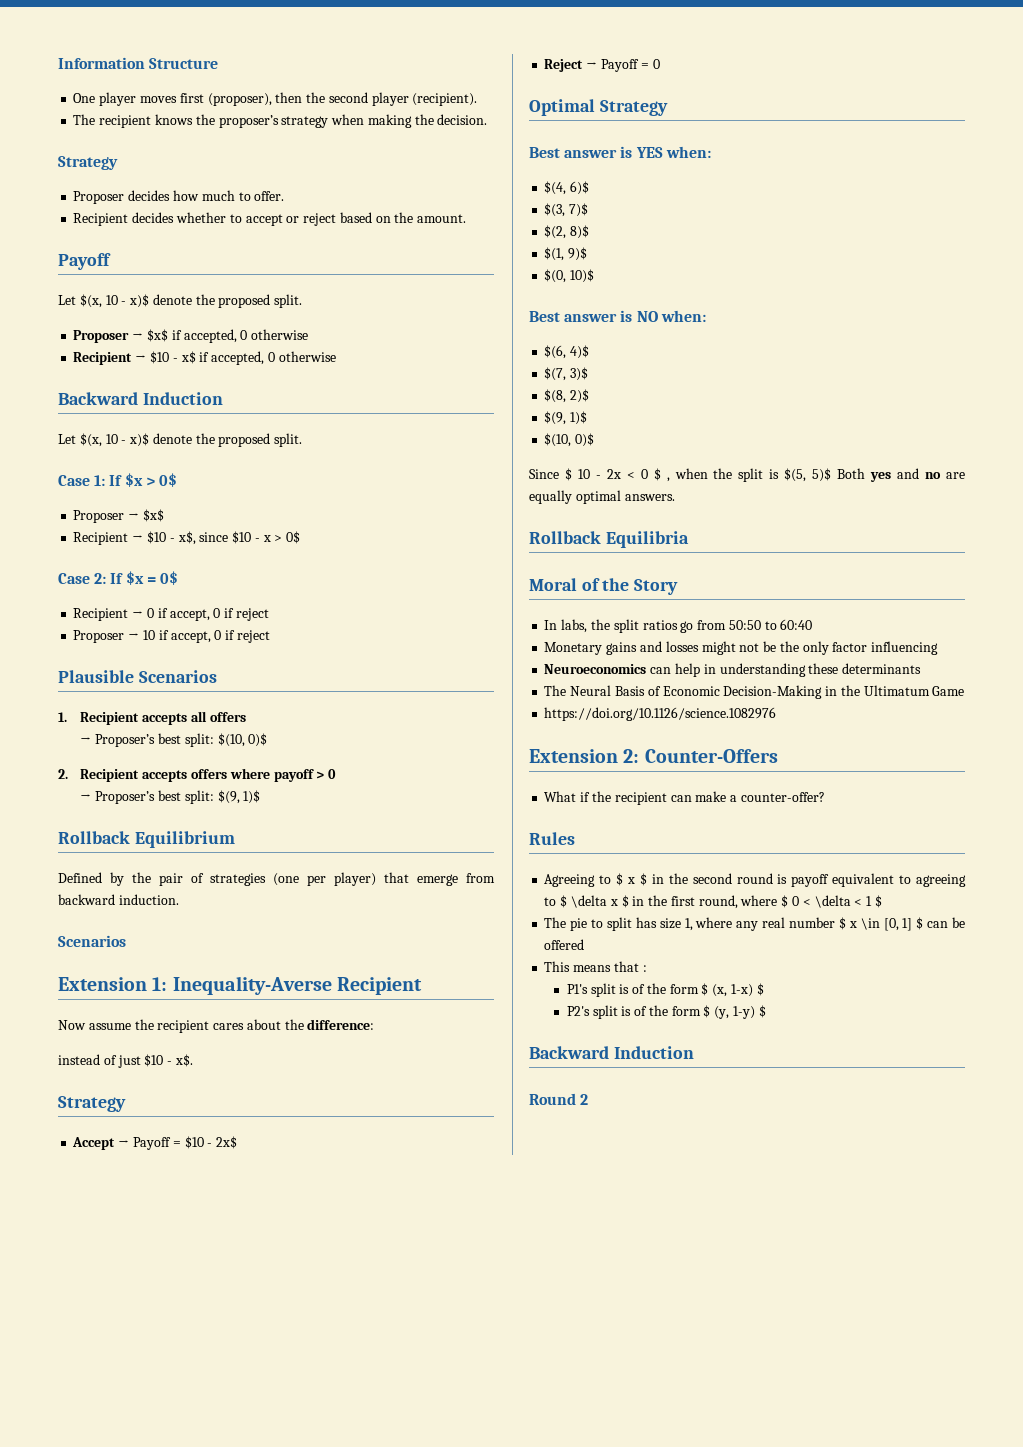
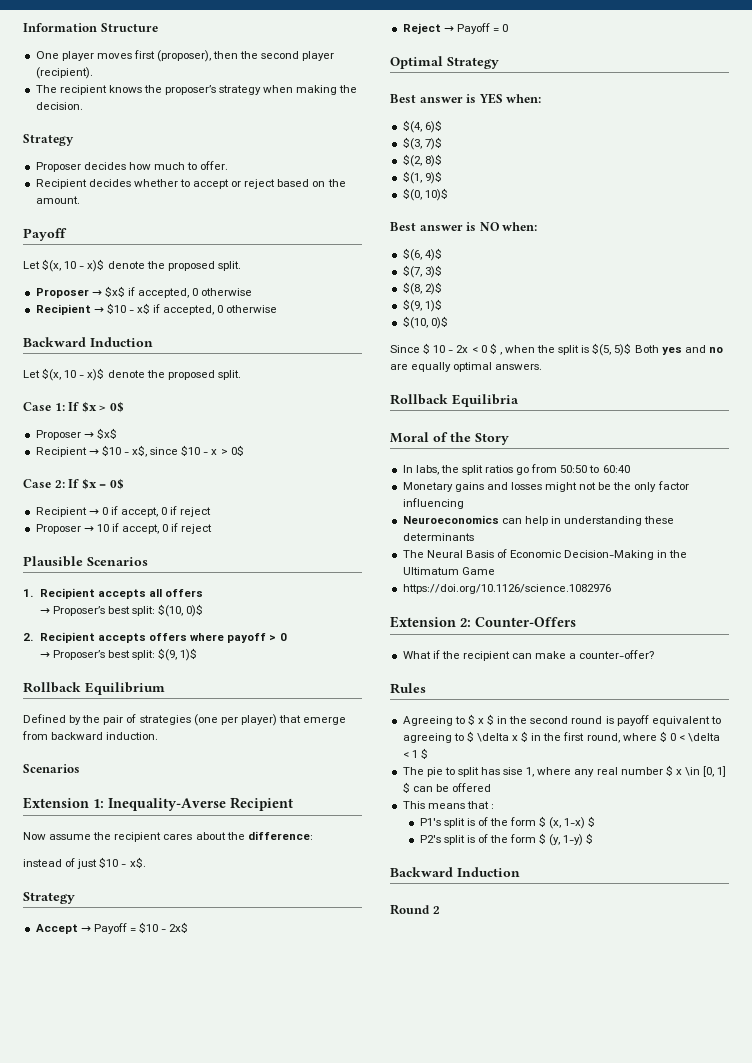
[659,918,681,929] size -> [503,767,524,775] sise

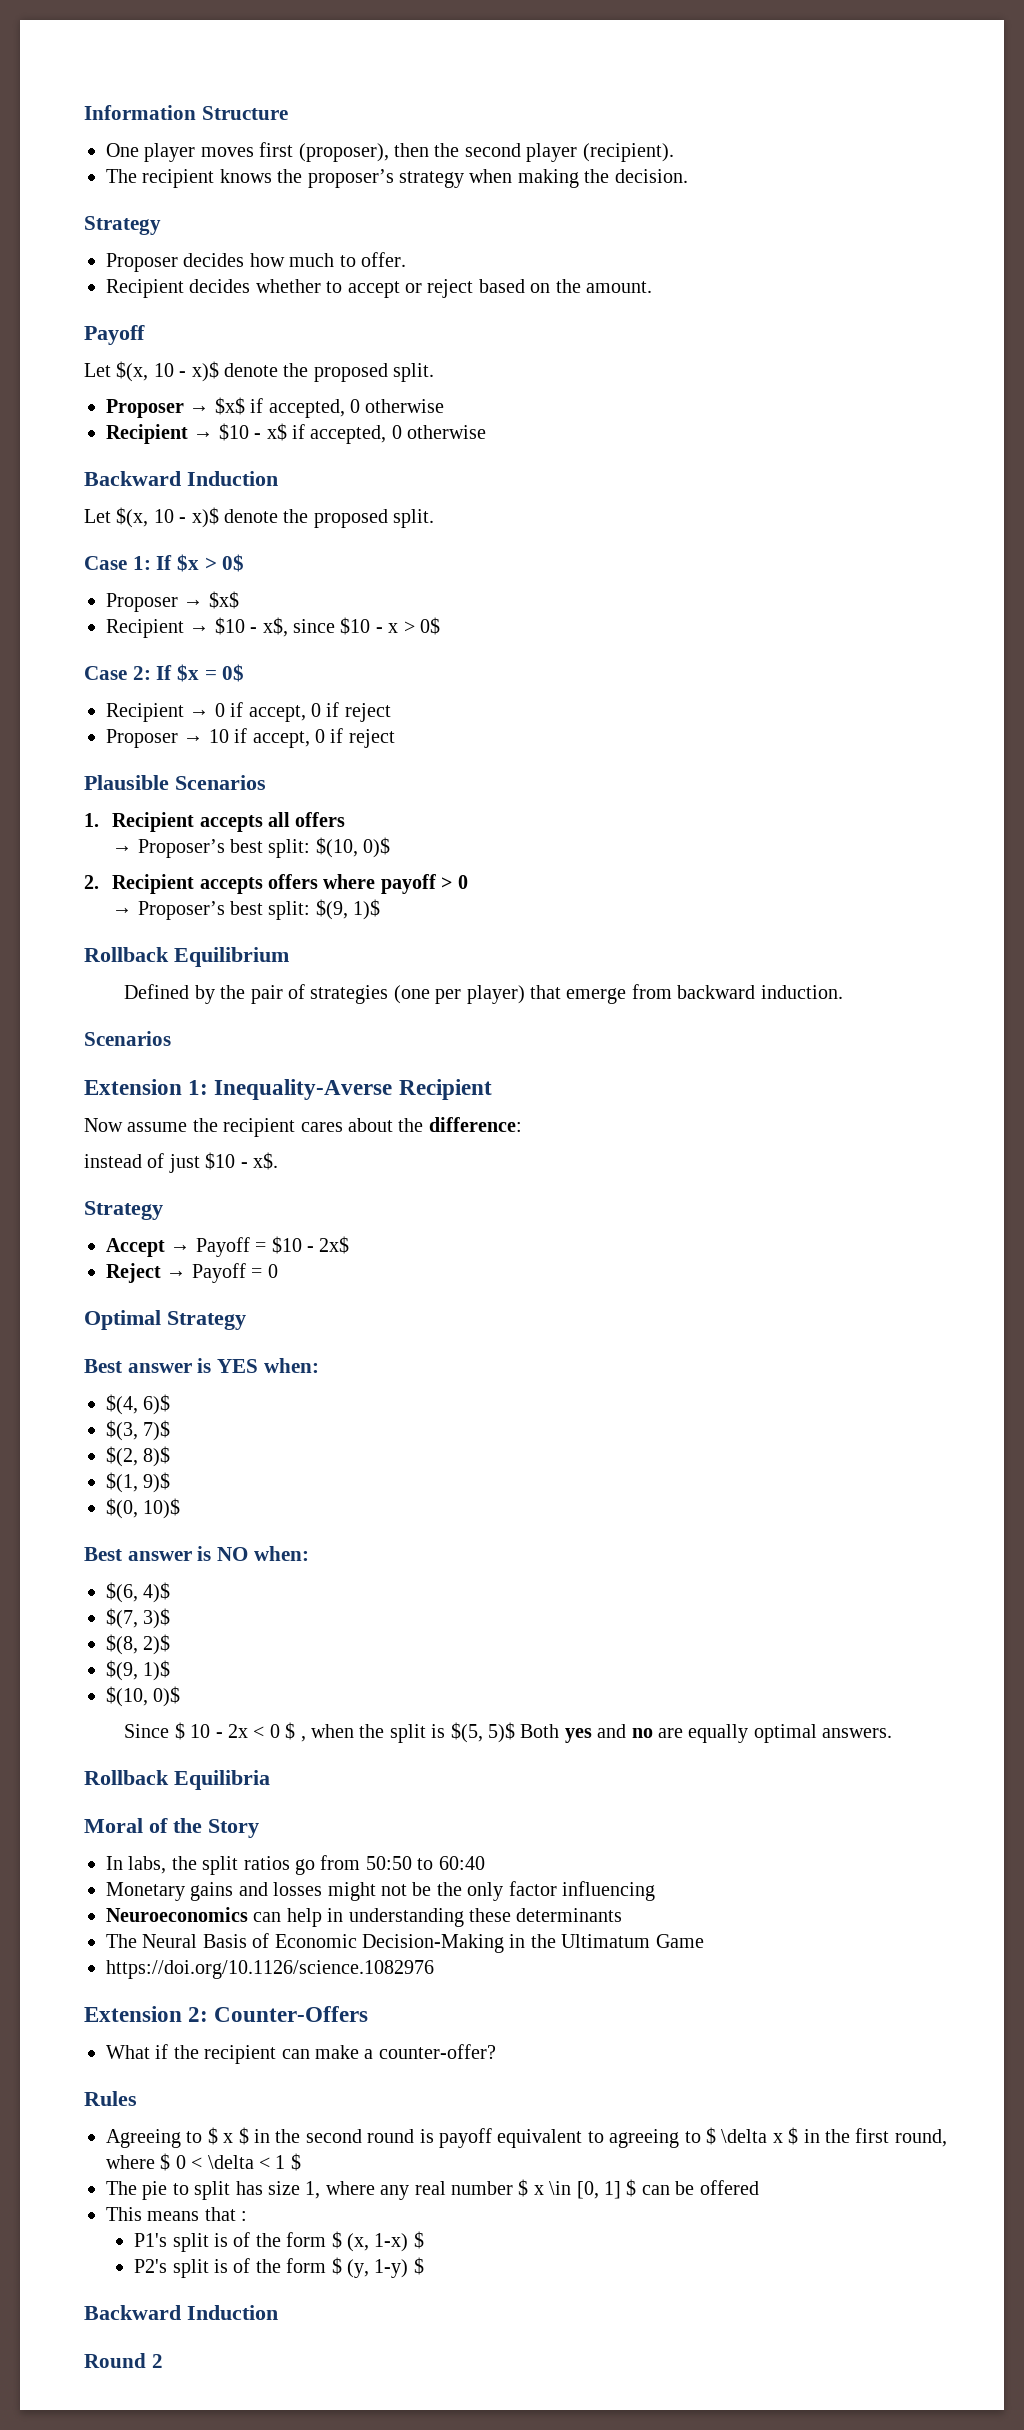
[503,767,524,775] sise -> [268,2181,300,2195] size

